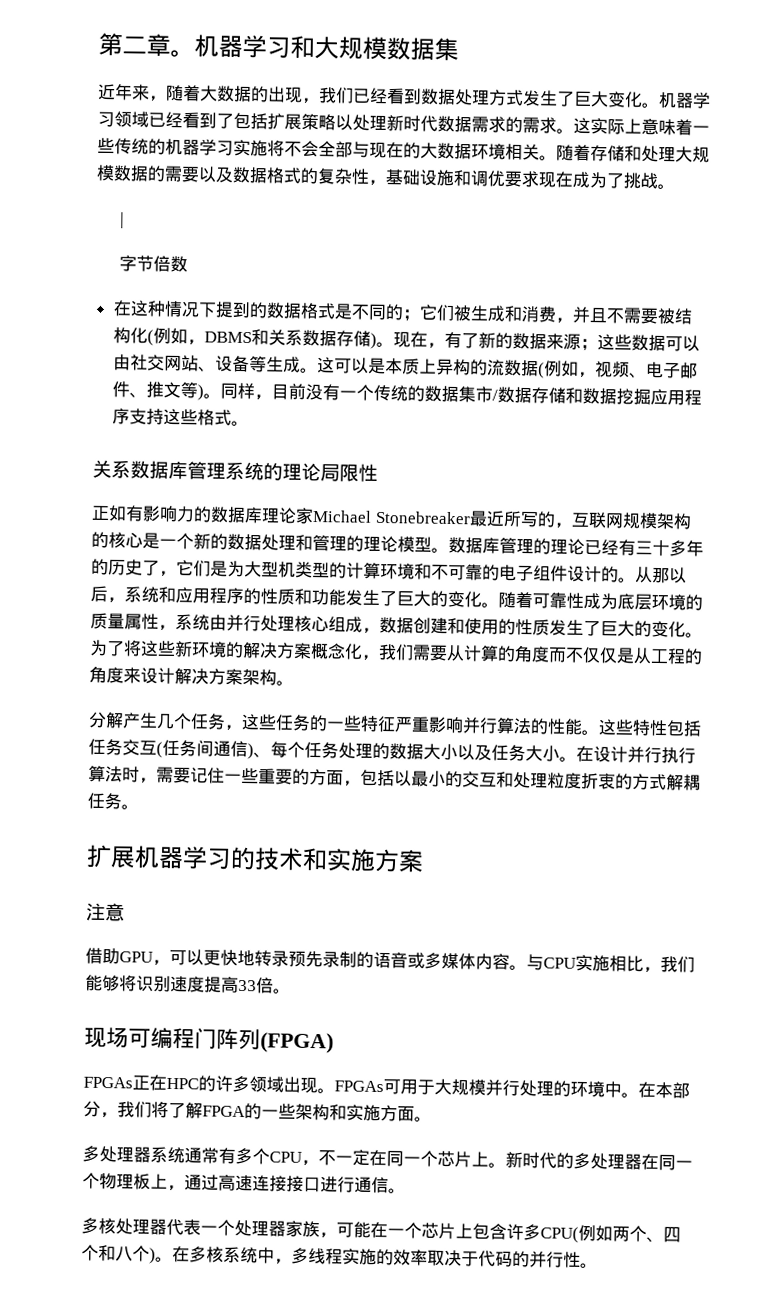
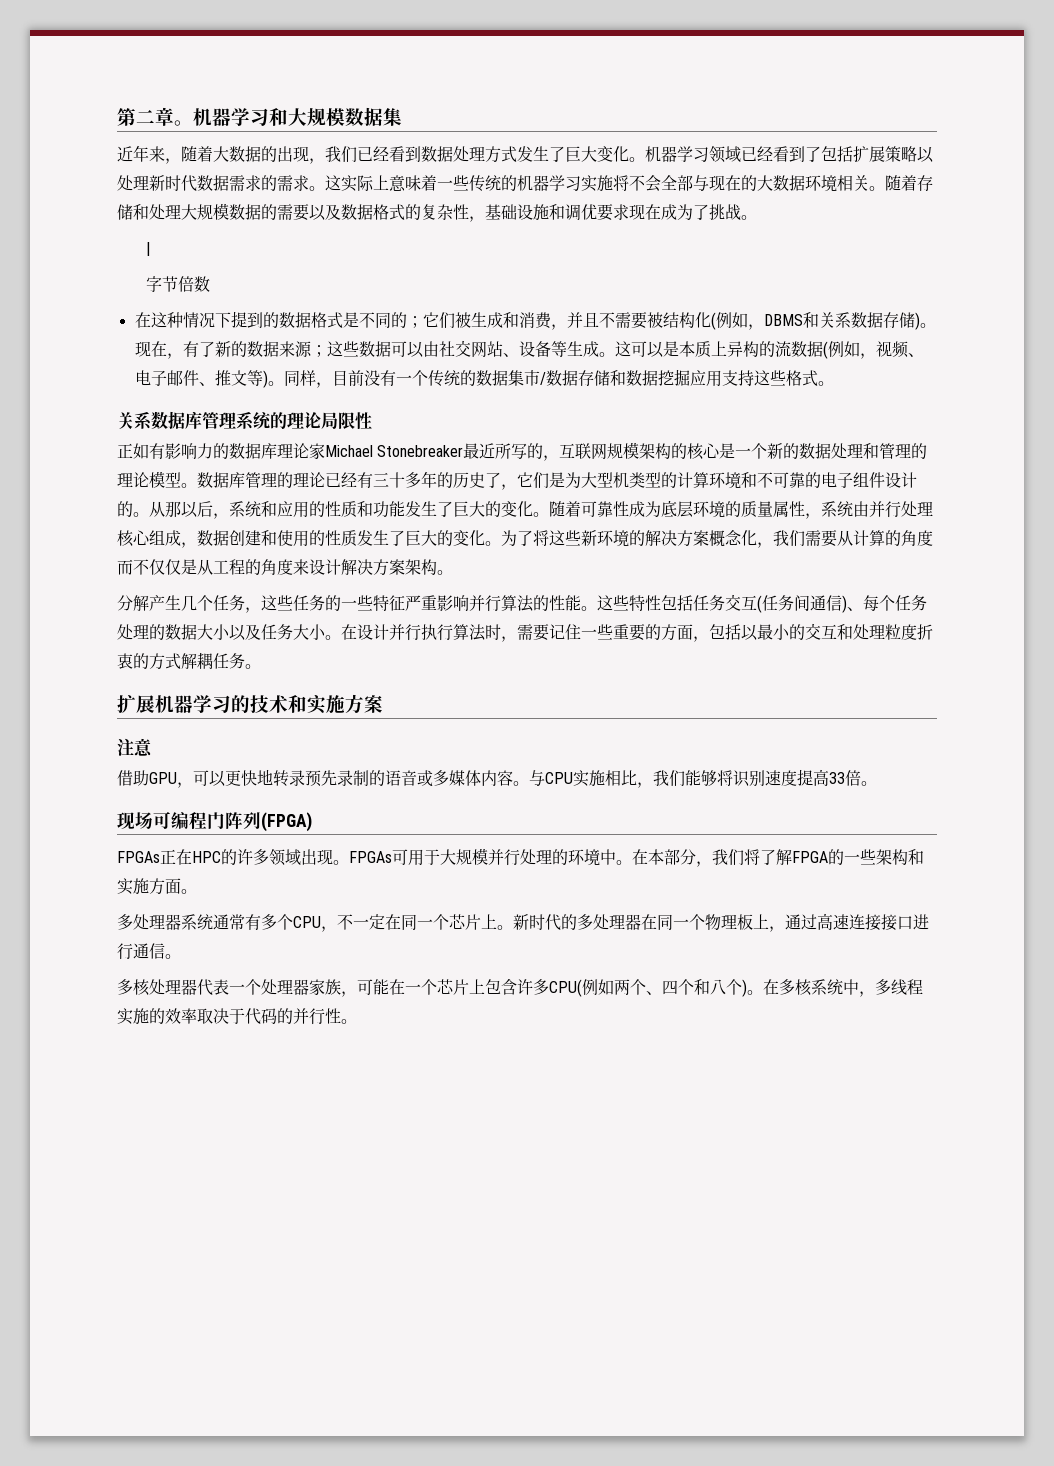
[683,389,702,406] [111,408,130,425] 程序 -> (722, 378) none
[209,587,244,604] 程序 -> (309, 509) none

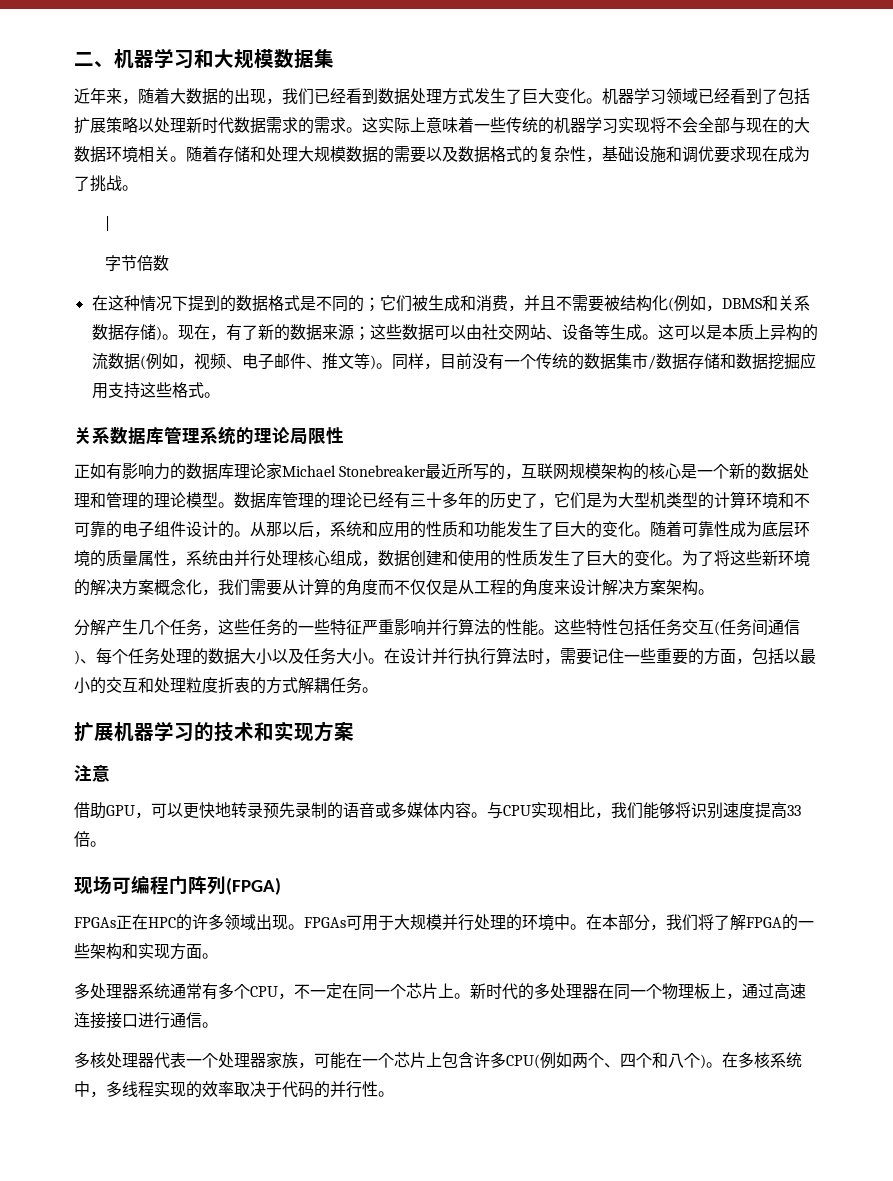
[117,107,193,126] 第二章。 -> [74,52,114,68] 二、
[597,175,613,192] 施 -> [634,118,650,133] 现
[326,695,345,714] 施 -> [294,723,314,742] 现
[589,770,605,787] 施 -> [547,803,563,818] 现
[133,878,149,895] 施 -> [154,944,170,959] 现
[133,1008,149,1025] 施 -> [170,1082,186,1097] 现

